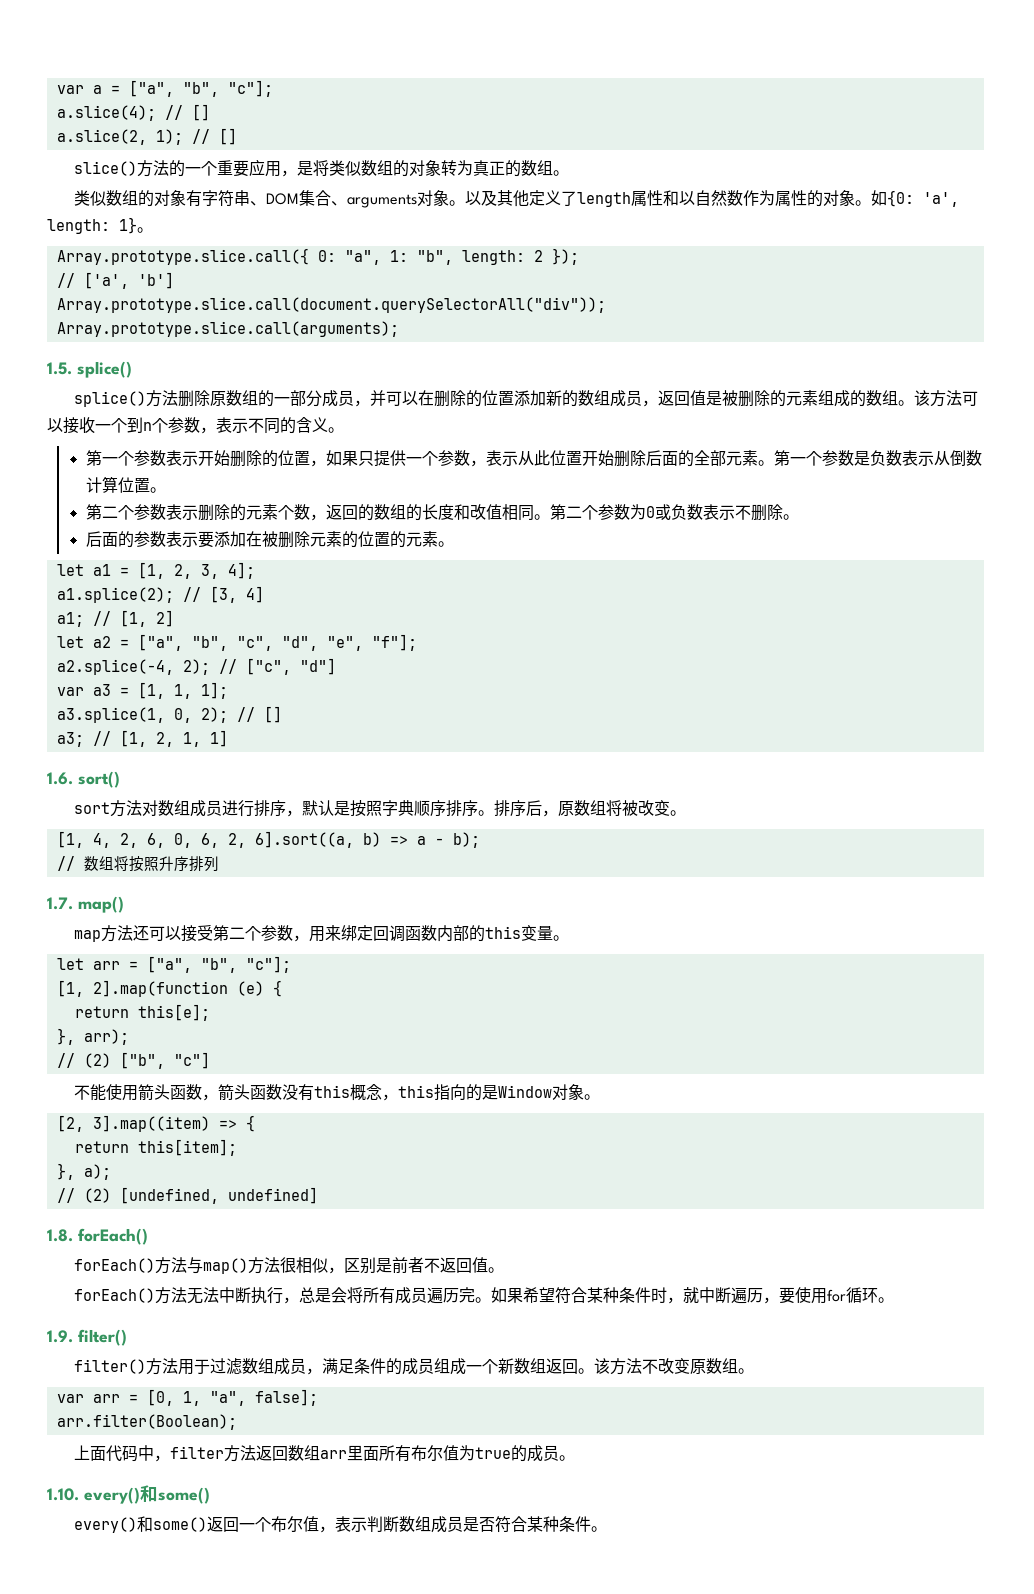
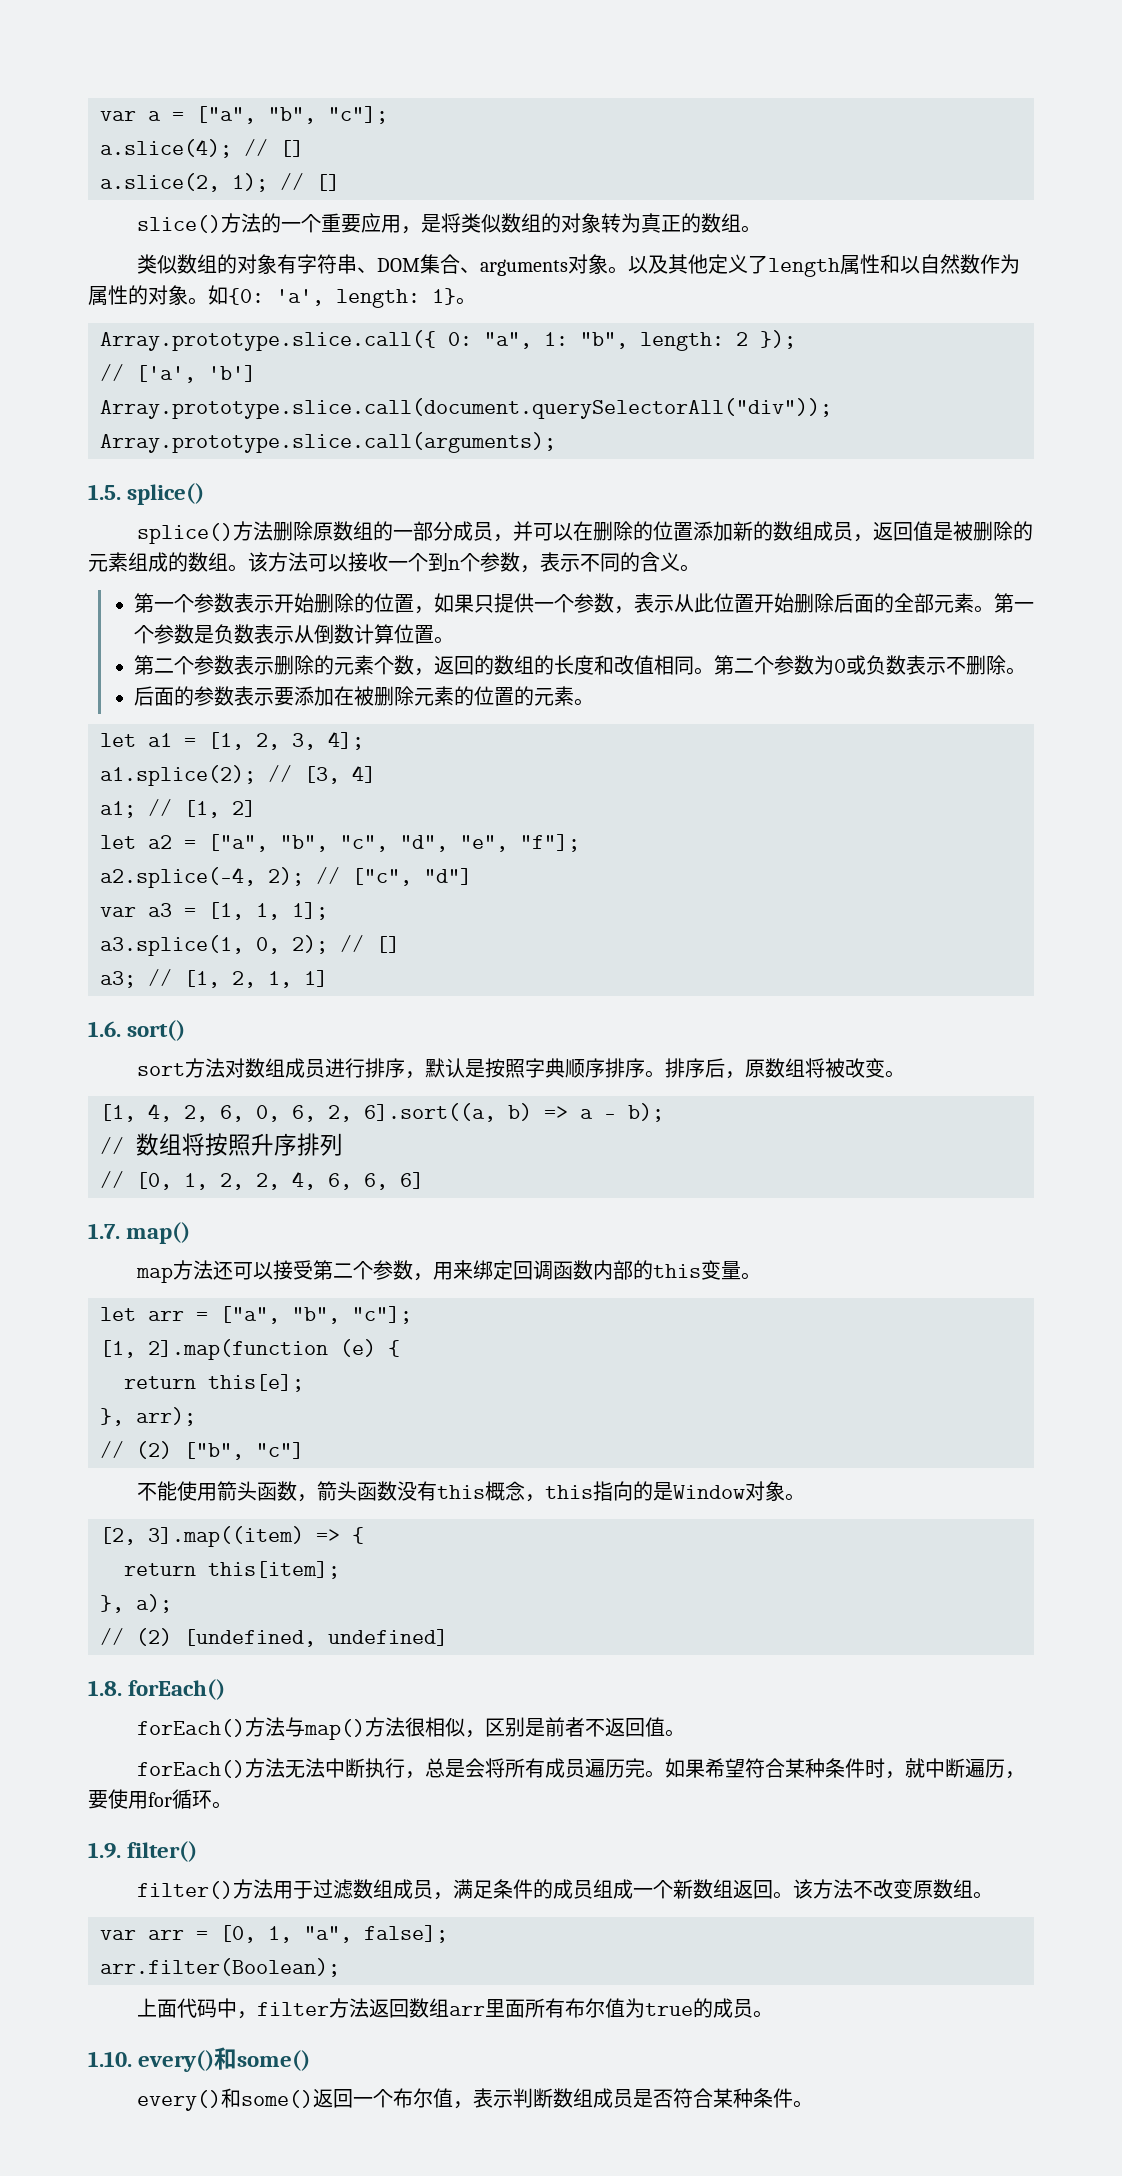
(219, 864) none -> [100,1171,424,1190] // // [0, 1, 2, 2, 4, 6, 6, 6]

